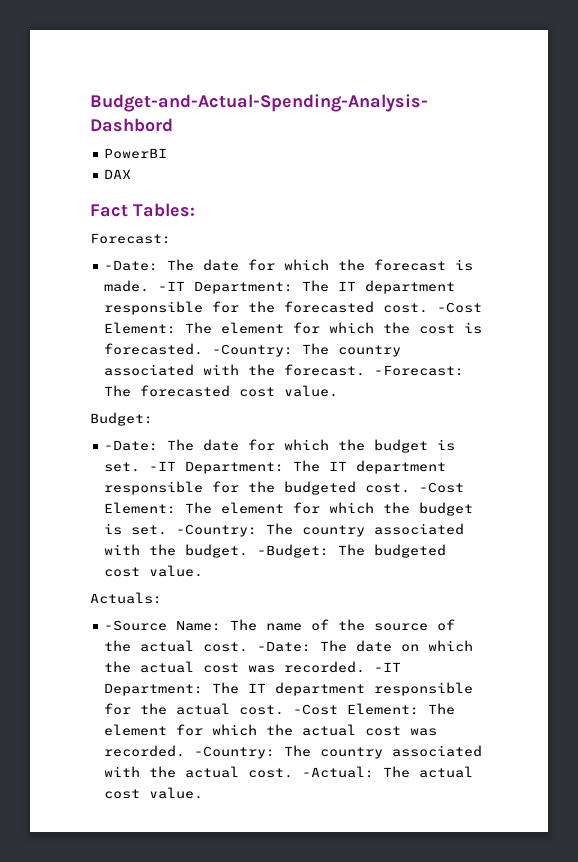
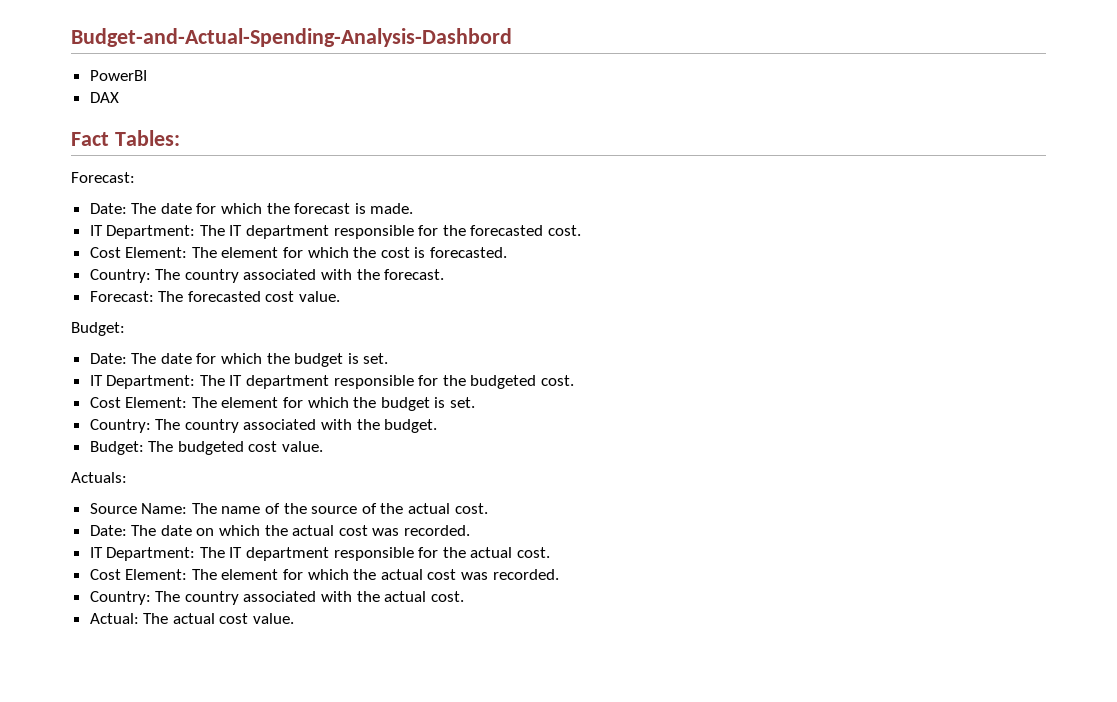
[104,260,159,271] -Date: -> [89,203,127,214] Date:
[158,281,186,291] -IT -> [89,225,103,236] // IT
[437,302,483,313] -Cost -> [89,247,121,258] // Cost
[212,344,294,357] -Country: -> [89,269,151,283] // Country:
[374,365,465,376] -Forecast: -> [89,291,154,302] // Forecast:
[104,440,159,451] -Date: -> [89,353,127,364] Date:
[149,461,177,471] -IT -> [89,375,103,386] // IT
[419,482,465,493] -Cost -> [89,397,121,408] // Cost
[176,524,258,537] -Country: -> [89,419,151,433] // Country:
[257,544,330,558] -Budget: -> [89,441,144,455] // Budget:
[104,620,168,631] -Source -> [89,503,137,514] Source
[257,641,312,652] -Date: -> [89,525,127,536] // Date:
[374,662,402,672] -IT -> [89,547,103,558] // IT
[293,704,339,715] -Cost -> [89,569,121,580] // Cost
[194,746,276,759] -Country: -> [89,591,151,605] // Country:
[302,766,375,778] -Actual: -> [89,613,139,624] // Actual:

